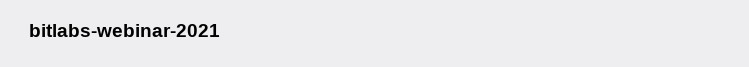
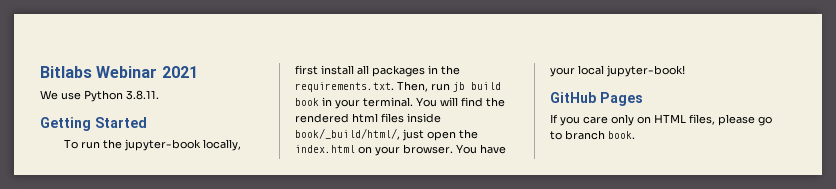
[29,24,220,37] bitlabs-webinar-2021 -> [40,66,198,78] [40,90,159,102] [40,117,147,131] [63,139,241,151] [295,65,460,77] [295,81,501,92] [295,97,505,109] [295,113,441,123] [295,128,478,141] [295,144,506,156] [550,65,685,77] [550,92,643,106] [550,114,772,126] [550,130,635,140] Bitlabs Webinar 2021 // We use Python 3.8.11. // Getting Started // To run the jupyter-book locally, first install all packages in the requirements.txt. Then, run jb build book in your terminal. You will find the rendered html files inside book/_build/html/, just open the index.html on your browser. You have your local jupyter-book! // GitHub Pages // If you care only on HTML files, please go to branch book.

